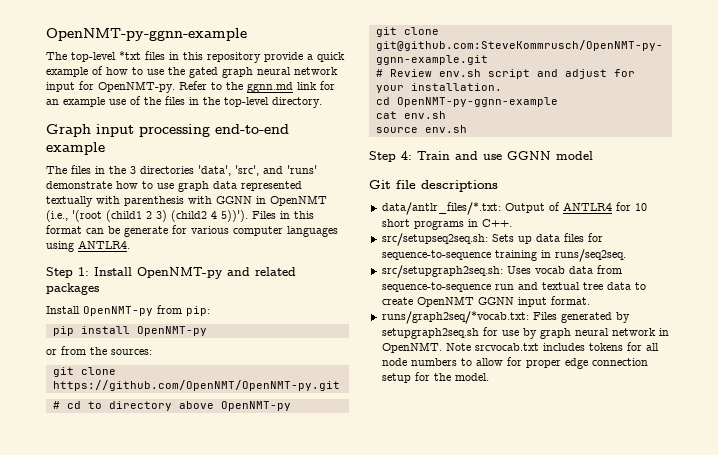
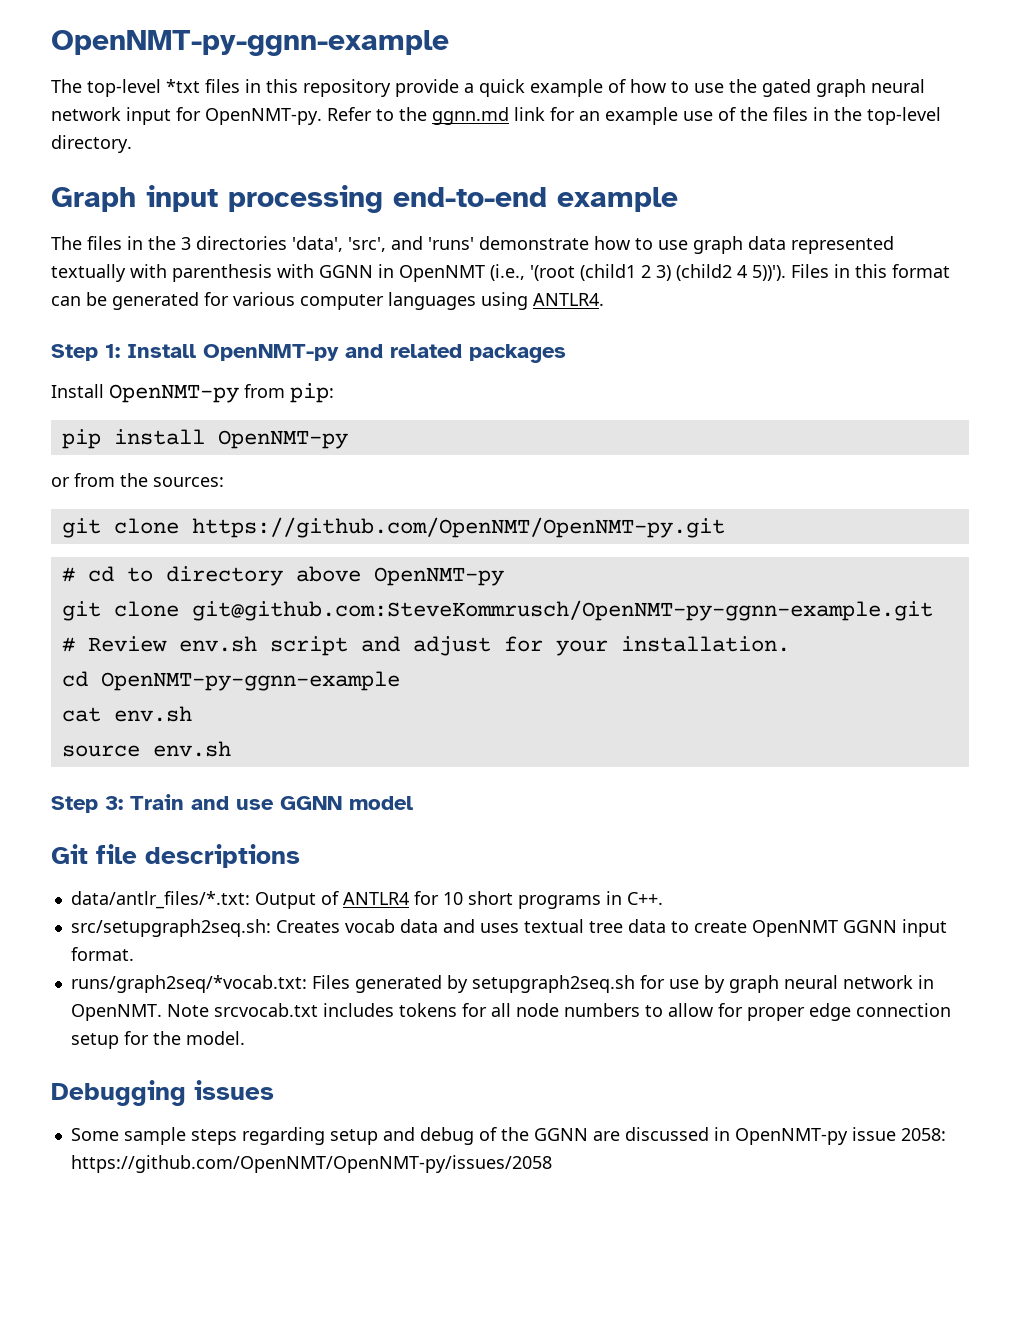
[124,226,168,237] generate -> [112,292,199,310] generated
[401,151,412,160] 4: -> [105,796,123,810] 3:
[381,233,603,246] [381,249,626,262] // src/setupseq2seq.sh: Sets up data files for sequence-to-sequence training in runs/seq2seq. -> (663, 898) none
[506,266,531,274] Uses -> [275,920,340,933] Creates
[596,265,622,274] [381,282,538,292] from sequence-to-sequence run and -> [442,919,519,933] and uses
(489, 377) none -> [51,1080,274,1106] [70,1127,946,1145] [70,1155,552,1173] // Debugging issues // Some sample steps regarding setup and debug of the GGNN are discussed in OpenNMT-py issue 2058: https://github.com/OpenNMT/OpenNMT-py/issues/2058

